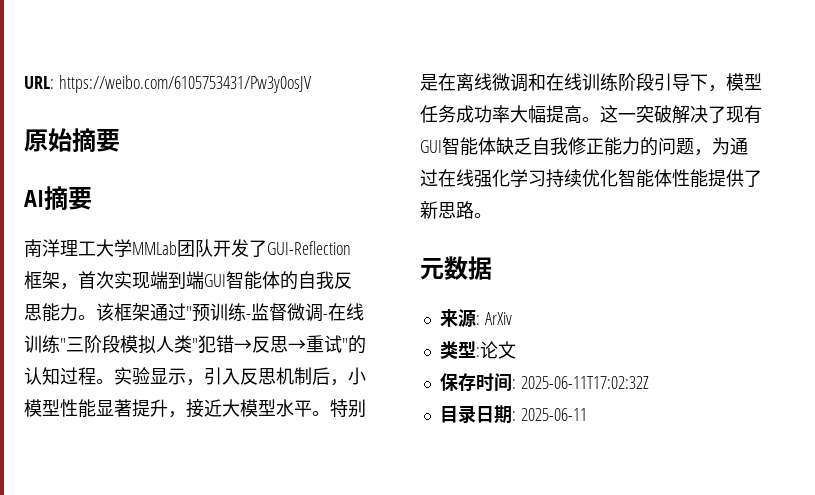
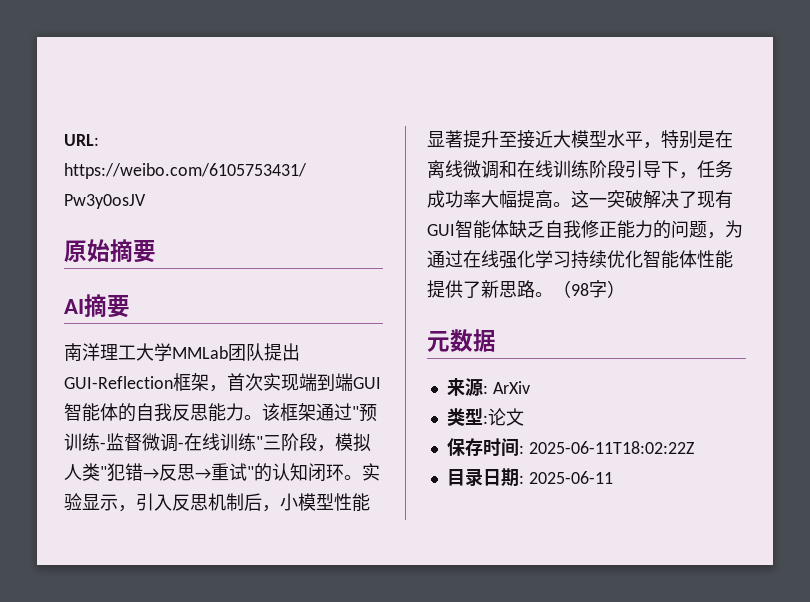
[213,239,267,257] 开发了 -> [264,343,300,361] 提出
(120, 344) none -> [317,445,335,452] ，
[60,367,96,385] 过程 -> [308,463,344,482] 闭环
[168,411,186,418] ， -> [499,131,517,147] 至
[312,411,330,416] 。 -> [643,142,661,149] ，
[726,73,762,91] 模型 -> (697, 175) none
(492, 215) none -> [553,280,625,298] （98字）
[520,376,649,389] 2025-06-11T17:02:32Z -> [528,441,694,454] 2025-06-11T18:02:22Z

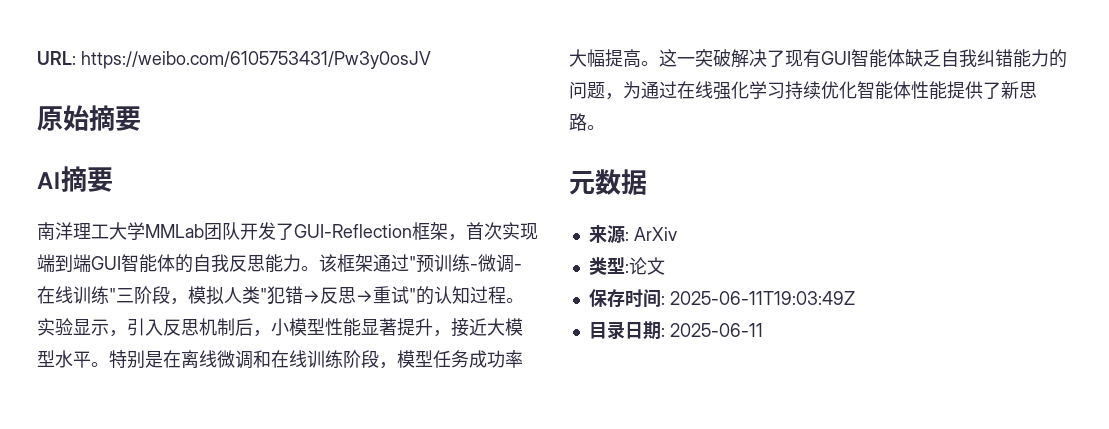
[264,343,300,361] 提出 -> [240,222,294,240] 开发了
[106,433,142,451] 监督 -> (478, 267) none
[308,463,344,482] 闭环 -> [470,286,506,304] 过程
[499,131,517,147] 至 -> [433,330,451,337] ，
[643,142,661,149] ， -> [91,362,109,367] 。
[625,160,697,179] 引导下， -> [379,350,433,369] ，模型
[581,220,617,238] 修正 -> [977,49,1013,67] 纠错
[553,280,625,298] （98字） -> (605, 127) none
[528,441,694,454] 2025-06-11T18:02:22Z -> [669,291,855,305] 2025-06-11T19:03:49Z

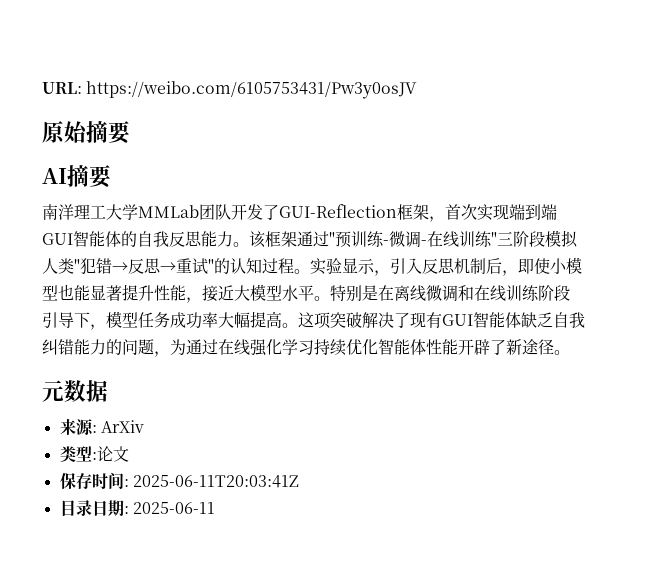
[170,298,188,305] ， -> (545, 239) none
[271,318,343,336] 小模型性 -> [518,257,582,274] [42,284,74,301] 即使小模型也
(433, 327) none -> [154,285,186,301] 性能
(379, 359) none -> [42,312,90,329] 引导下
[677,57,695,65] 一 -> [314,312,331,329] 项
[947,81,1037,99] [569,113,587,131] 提供了新思路 -> [458,339,554,355] 开辟了新途径
[669,291,855,305] 2025-06-11T19:03:49Z -> [132,475,299,488] 2025-06-11T20:03:41Z

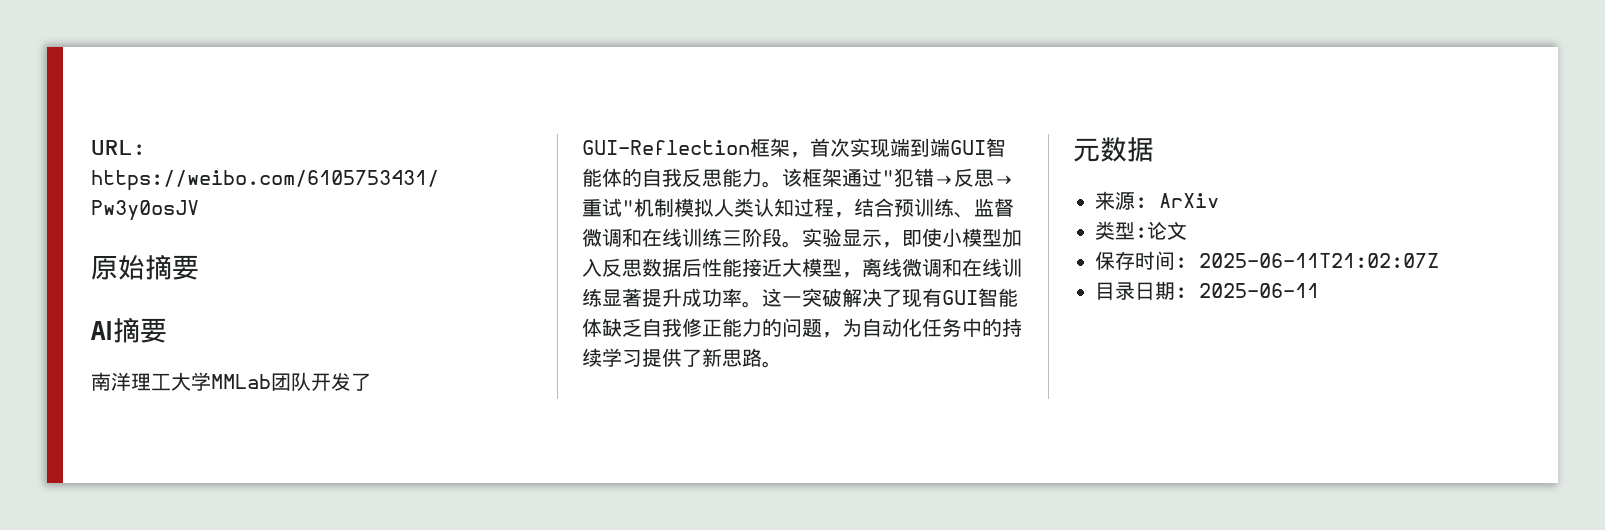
[335,230,578,248] [42,258,80,274] 预训练-微调-在线训练"三阶段模拟人类" -> (894, 177) none
[214,257,582,276] [42,284,394,303] 的认知过程。实验显示，引入反思机制后，即使小模型也能显著提升性能，接近大模型水平。特别是在 -> [634,198,1014,218] [582,228,1022,248] [582,258,862,278] 机制模拟人类认知过程，结合预训练、监督微调和在线训练三阶段。实验显示，即使小模型加入反思数据后性能接近大模型，
[538,285,570,301] [42,311,331,330] 阶段引导下，模型任务成功率大幅提高。这项 -> [602,288,802,308] 显著提升成功率。这一
[42,339,74,355] 纠错 -> [682,318,722,337] 修正
[186,339,554,356] 通过在线强化学习持续优化智能体性能开辟了新途径 -> [862,318,1022,337] [582,348,762,367] 自动化任务中的持续学习提供了新思路
[132,475,299,488] 2025-06-11T20:03:41Z -> [1199,253,1439,268] 2025-06-11T21:02:07Z

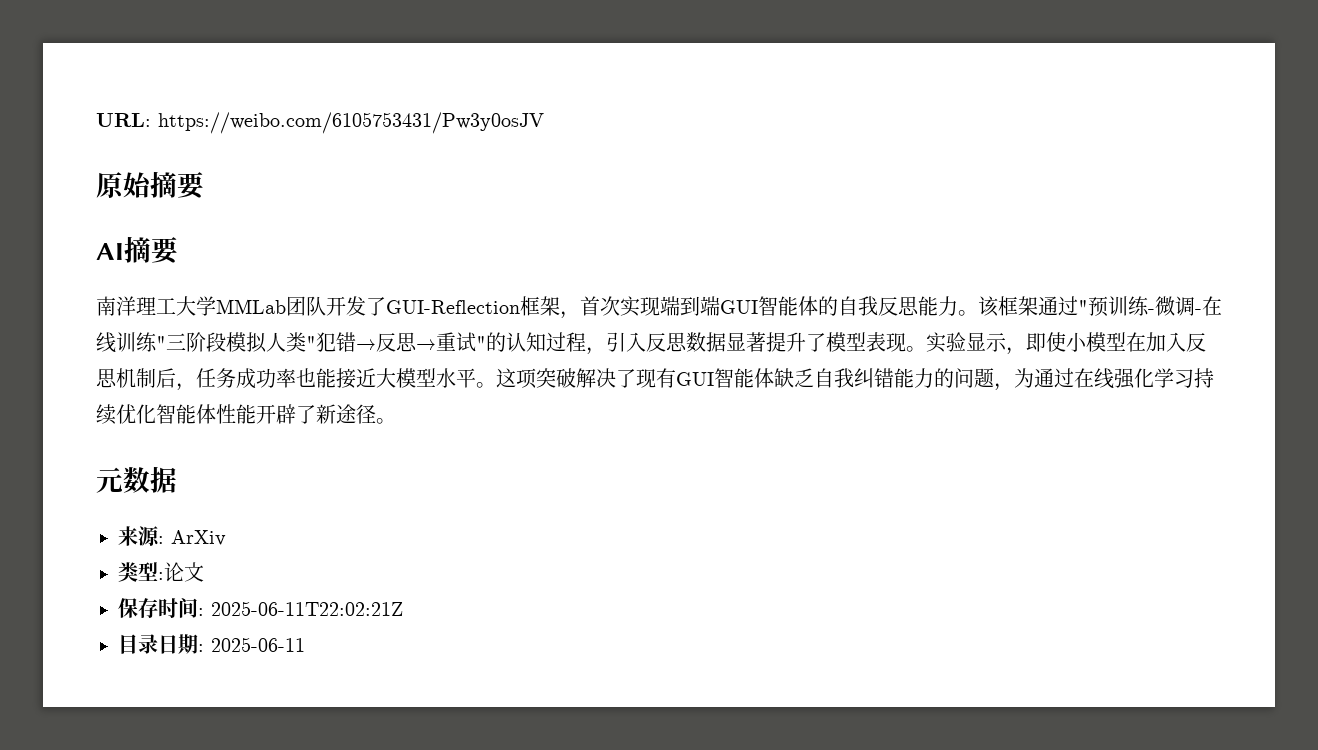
(894, 177) none -> [1088,296,1222,317] [96,332,316,353] 预训练-微调-在线训练"三阶段模拟人类"
[634,198,1014,218] [582,228,782,247] 机制模拟人类认知过程，结合预训练、监督微调和在线训练三阶段 -> [486,332,906,355] 的认知过程，引入反思数据显著提升了模型表现
(1002, 238) none -> [1126,332,1146,352] 在
[642,258,1022,278] [582,288,802,308] 数据后性能接近大模型，离线微调和在线训练显著提升成功率。这一 -> [116,368,537,391] 机制后，任务成功率也能接近大模型水平。这项
[682,318,722,337] 修正 -> [854,368,894,388] 纠错
[862,318,1022,337] [582,348,762,367] 自动化任务中的持续学习提供了新思路 -> [1034,368,1214,389] [96,404,376,425] 通过在线强化学习持续优化智能体性能开辟了新途径
[1199,253,1439,268] 2025-06-11T21:02:07Z -> [211,601,403,616] 2025-06-11T22:02:21Z

